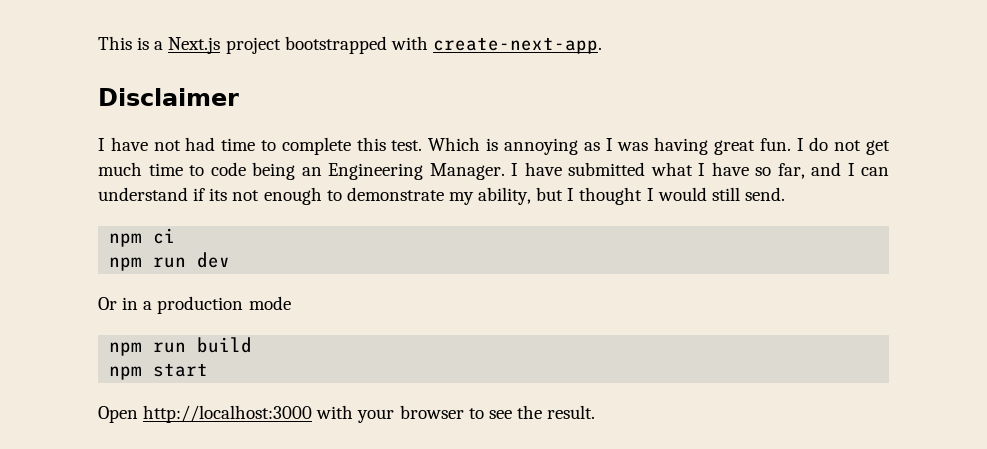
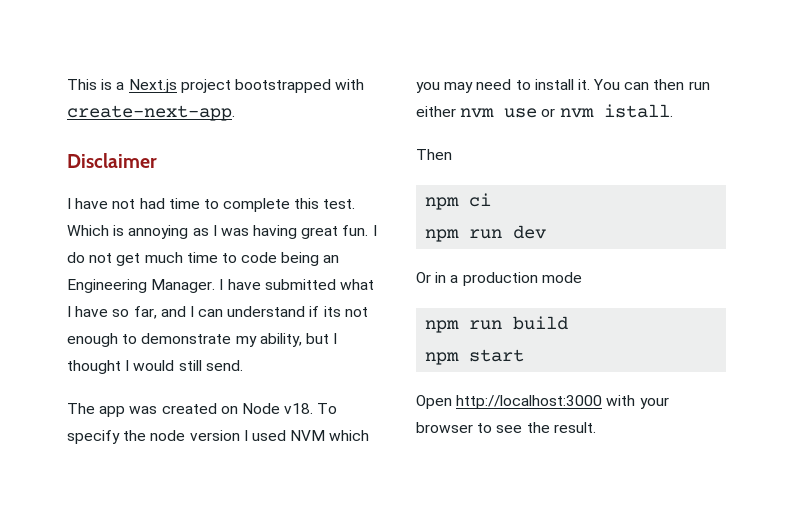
(785, 194) none -> [67,403,338,417] [67,430,370,444] [416,79,710,93] [416,104,673,118] [416,149,452,160] // The app was created on Node v18. To specify the node version I used NVM which you may need to install it. You can then run either nvm use or nvm istall. // Then

